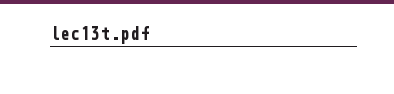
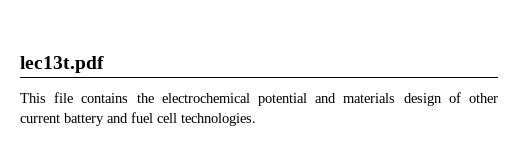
(150, 35) none -> [20,92,498,106] [20,112,256,126] // This file contains the electrochemical potential and materials design of other current battery and fuel cell technologies.

